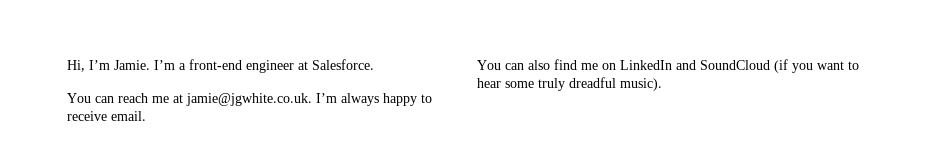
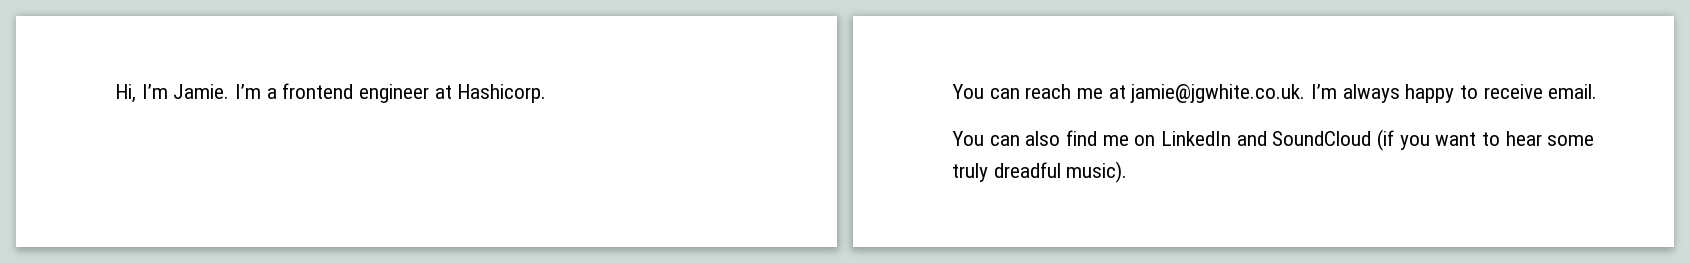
[189,59,242,70] front-end -> [282,83,354,99] frontend
[312,59,374,70] Salesforce. -> [457,84,547,103] Hashicorp.

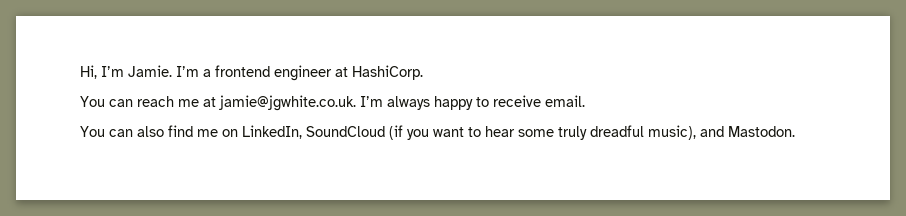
[457,84,547,103] Hashicorp. -> [352,65,423,80] HashiCorp.
[1161,131,1267,146] LinkedIn and -> [242,125,302,139] LinkedIn,
[1066,161,1128,183] music). -> [648,125,795,140] music), and Mastodon.

